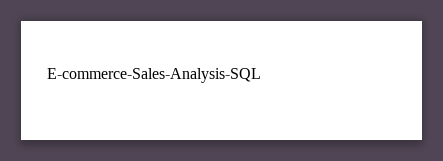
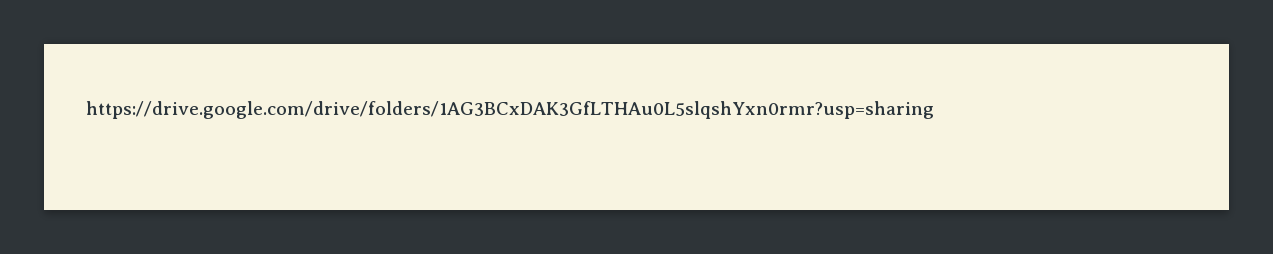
[47,68,261,83] E-commerce-Sales-Analysis-SQL -> [86,101,934,119] https://drive.google.com/drive/folders/1AG3BCxDAK3GfLTHAu0L5slqshYxn0rmr?usp=sharing

